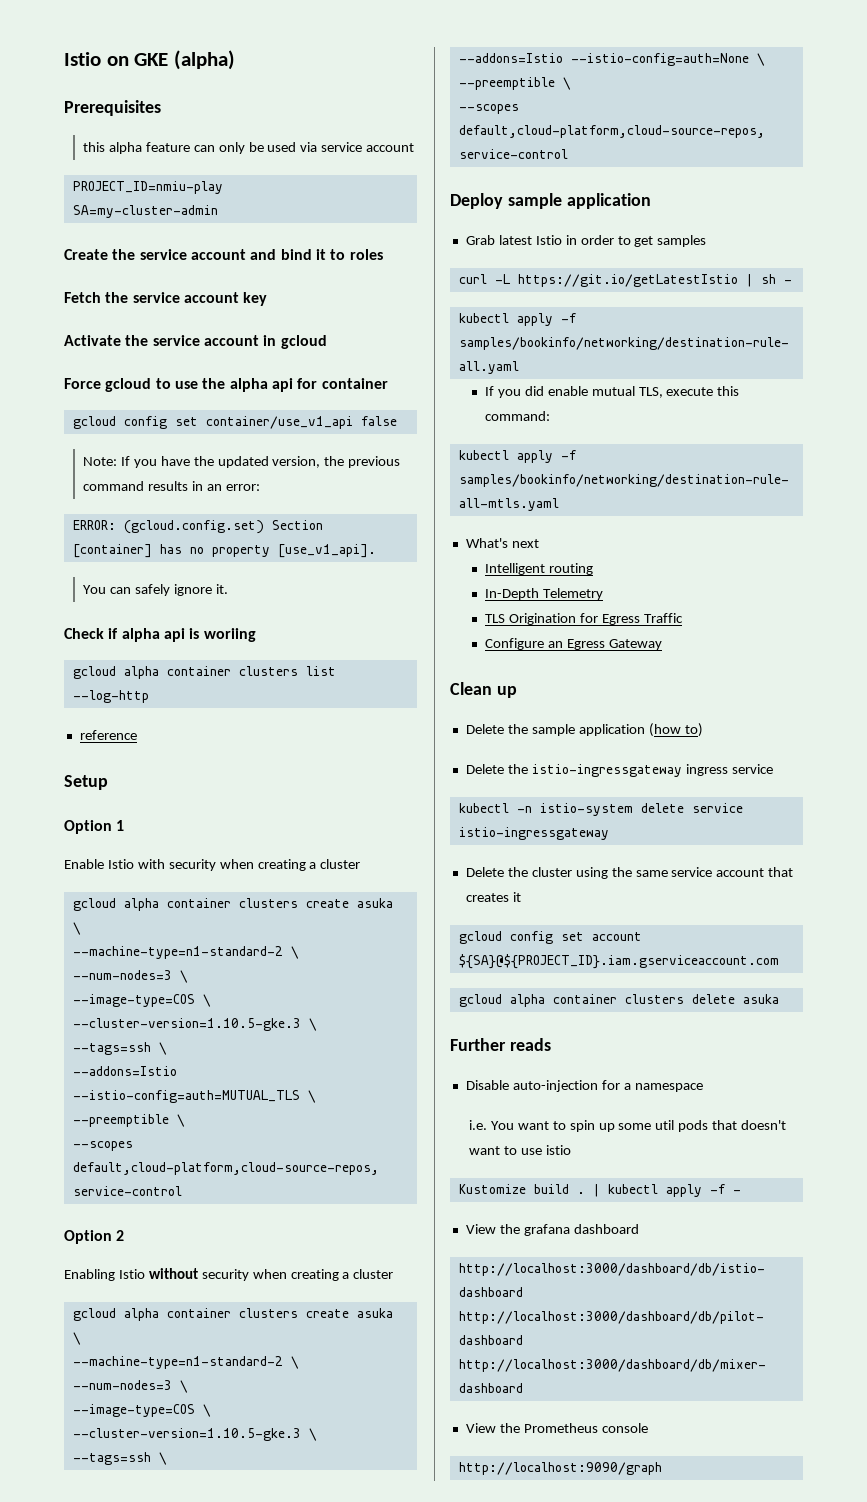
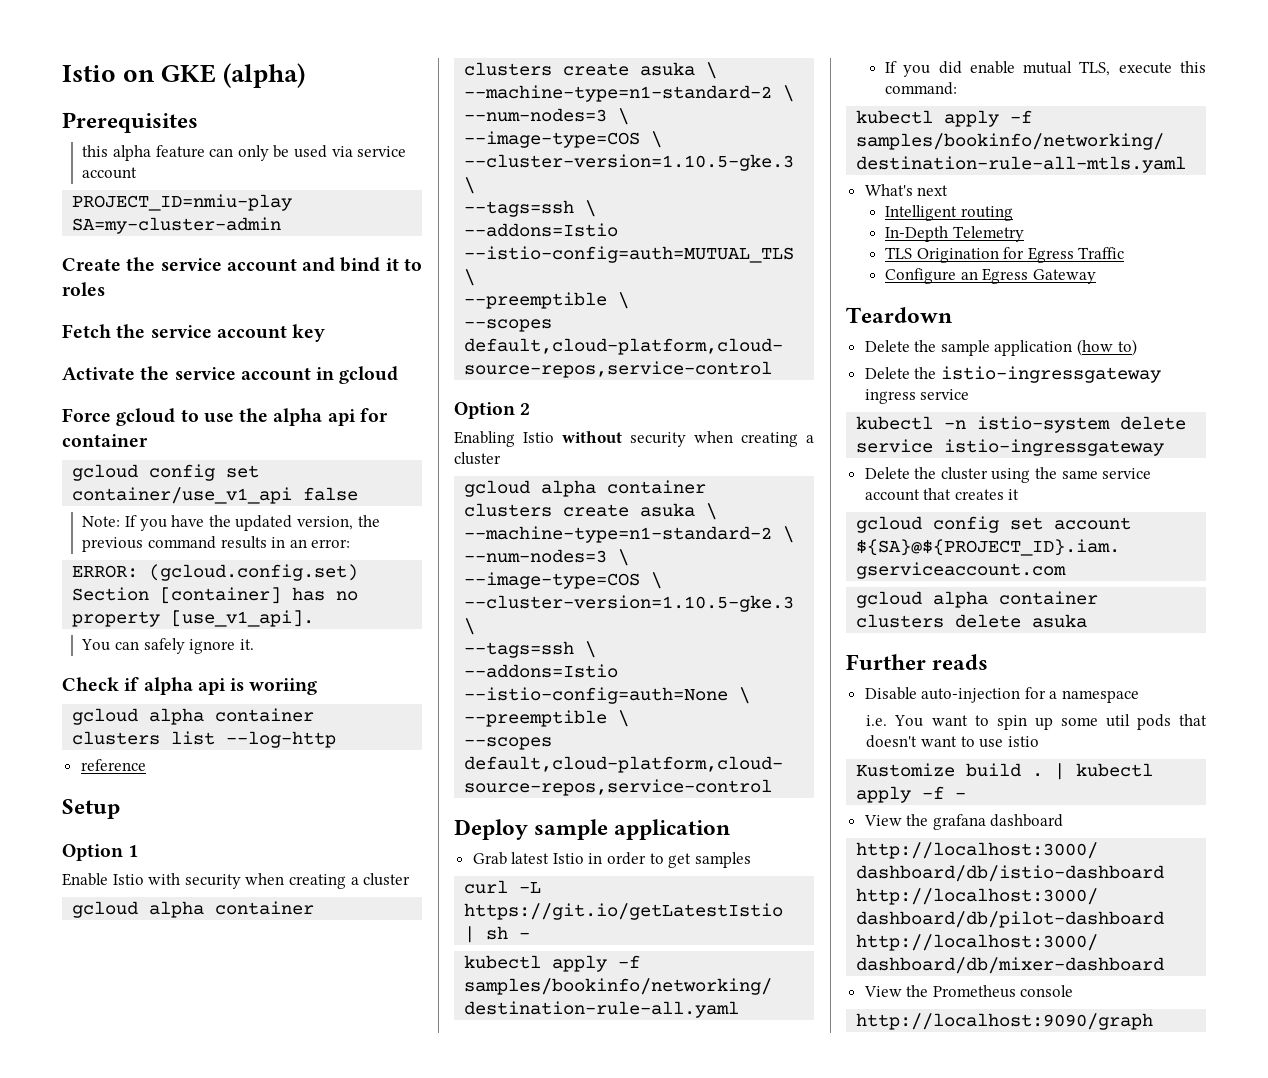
[450,682,517,698] Clean up -> [846,307,952,323] Teardown

